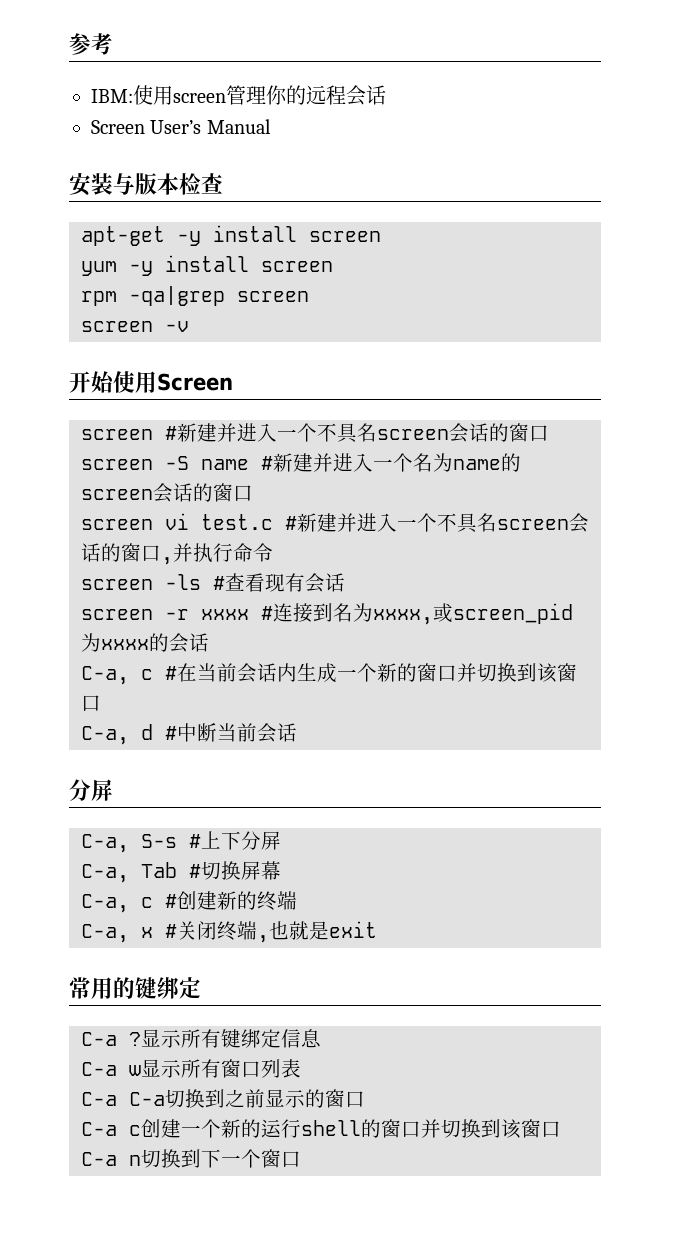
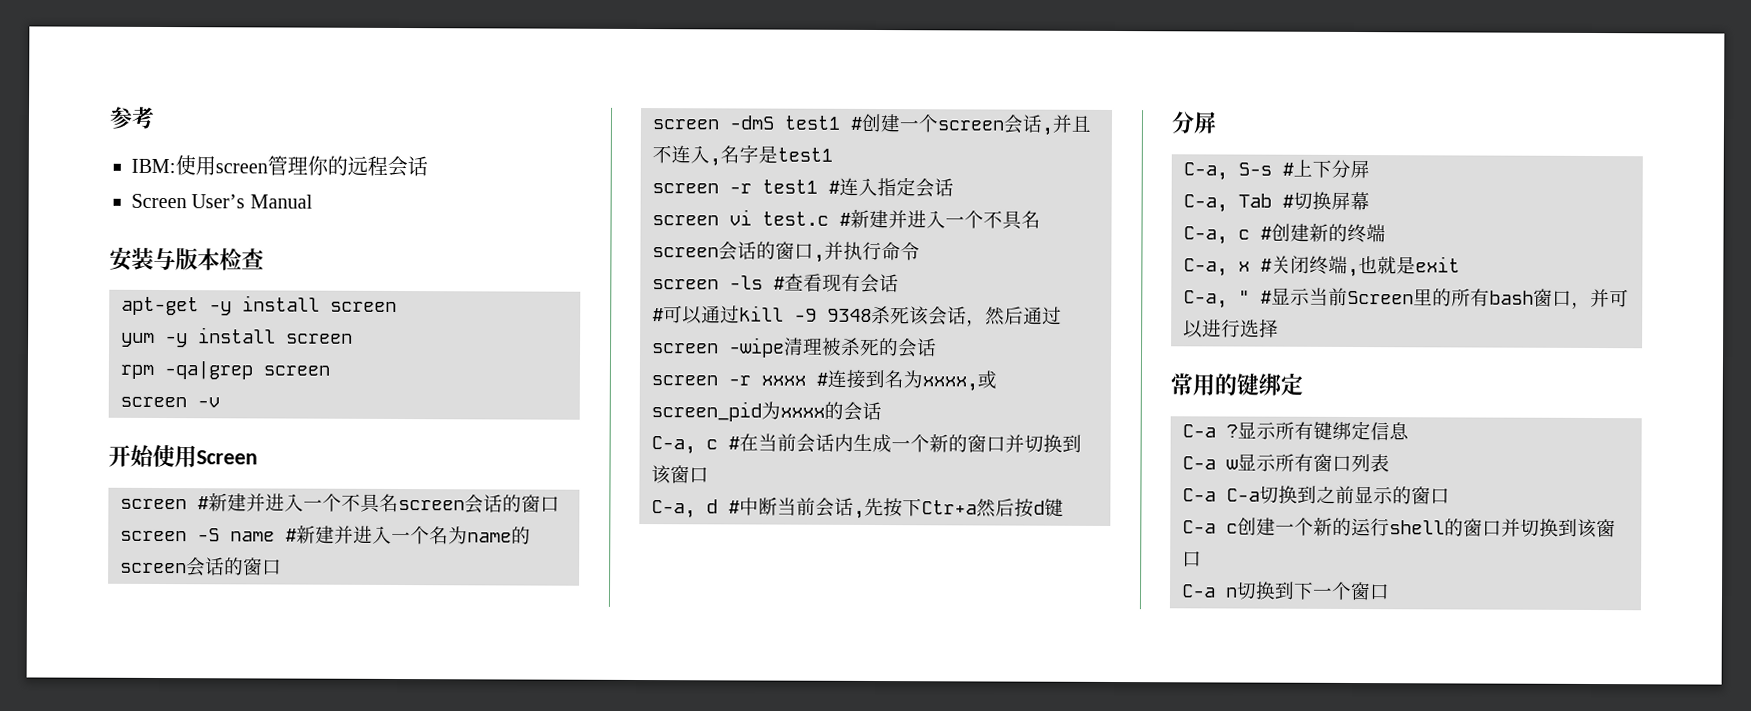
(253, 493) none -> [652,113,1092,136] [652,144,833,167] [652,177,954,198] // screen -dmS test1 #创建一个screen会话,并且不连入,名字是test1 // screen -r test1 #连入指定会话
(345, 582) none -> [652,305,1062,327] [652,337,937,358] // #可以通过kill -9 9348杀死该会话，然后通过screen -wipe清理被杀死的会话
(297, 732) none -> [853,497,1064,519] ,先按下Ctr+a然后按d键
(377, 929) none -> [1183,287,1629,309] [1183,318,1279,339] // C-a, " #显示当前Screen里的所有bash窗口，并可以进行选择

